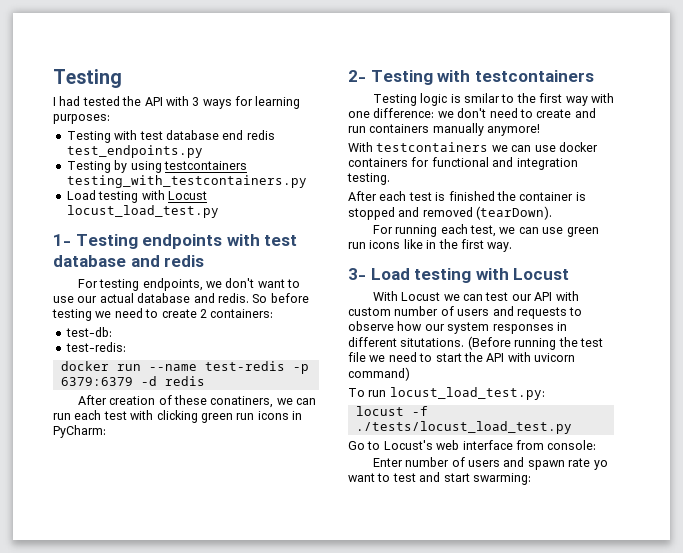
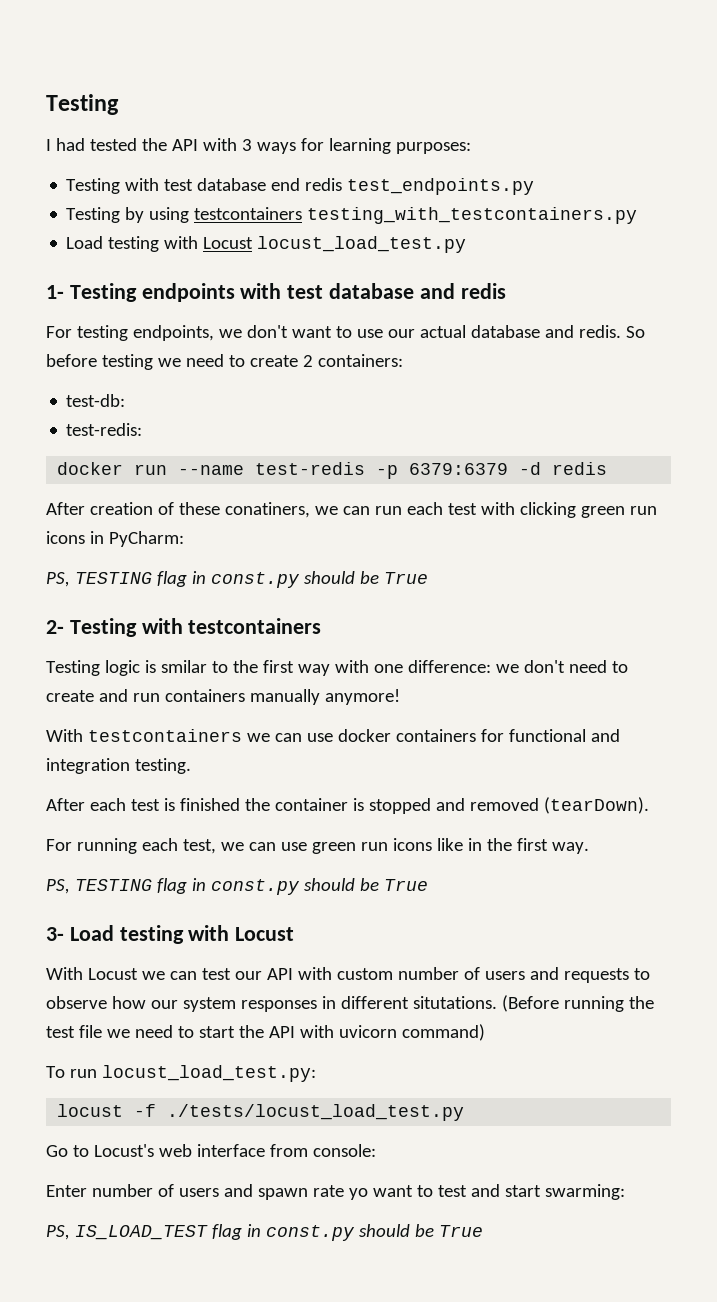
(106, 431) none -> [46,571,428,588] // PS, TESTING flag in const.py should be True
(513, 247) none -> [46,878,428,895] // PS, TESTING flag in const.py should be True
(531, 479) none -> [46,1224,483,1241] // PS, IS_LOAD_TEST flag in const.py should be True

